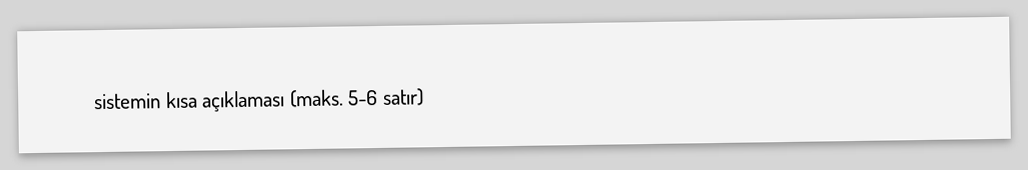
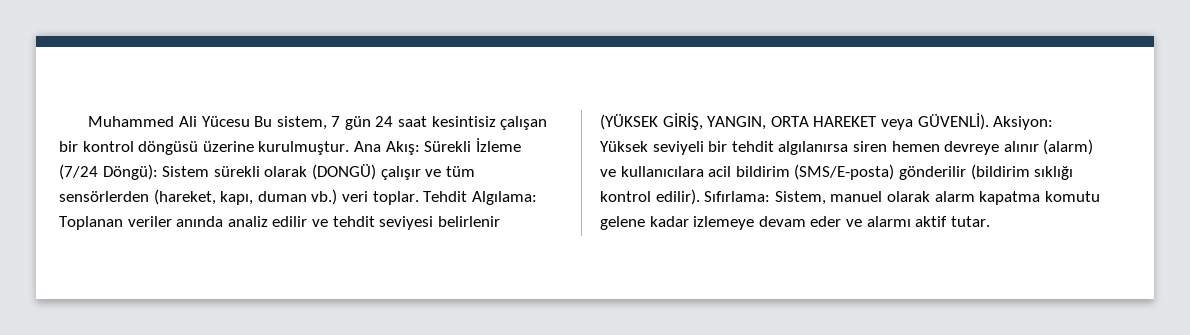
[94,88,424,113] sistemin kısa açıklaması (maks. 5-6 satır) -> [88,116,548,130] [59,138,521,155] [59,164,475,180] [59,189,537,205] [59,216,500,230] [600,113,1054,130] [600,139,1094,155] [600,164,1074,180] [600,189,1100,205] [600,216,990,230] Muhammed Ali Yücesu Bu sistem, 7 gün 24 saat kesintisiz çalışan bir kontrol döngüsü üzerine kurulmuştur. Ana Akış: Sürekli İzleme (7/24 Döngü): Sistem sürekli olarak (DONGÜ) çalışır ve tüm sensörlerden (hareket, kapı, duman vb.) veri toplar. Tehdit Algılama: Toplanan veriler anında analiz edilir ve tehdit seviyesi belirlenir (YÜKSEK GİRİŞ, YANGIN, ORTA HAREKET veya GÜVENLİ). Aksiyon: Yüksek seviyeli bir tehdit algılanırsa siren hemen devreye alınır (alarm) ve kullanıcılara acil bildirim (SMS/E-posta) gönderilir (bildirim sıklığı kontrol edilir). Sıfırlama: Sistem, manuel olarak alarm kapatma komutu gelene kadar izlemeye devam eder ve alarmı aktif tutar.

